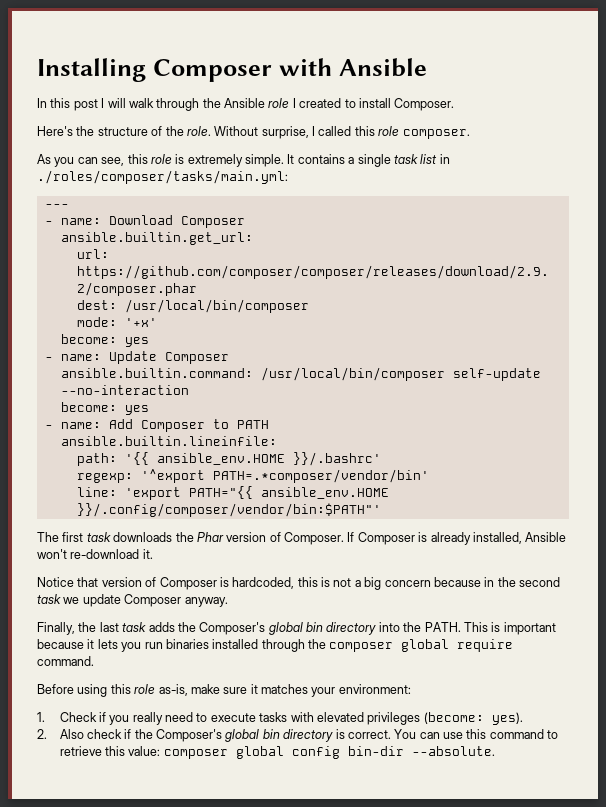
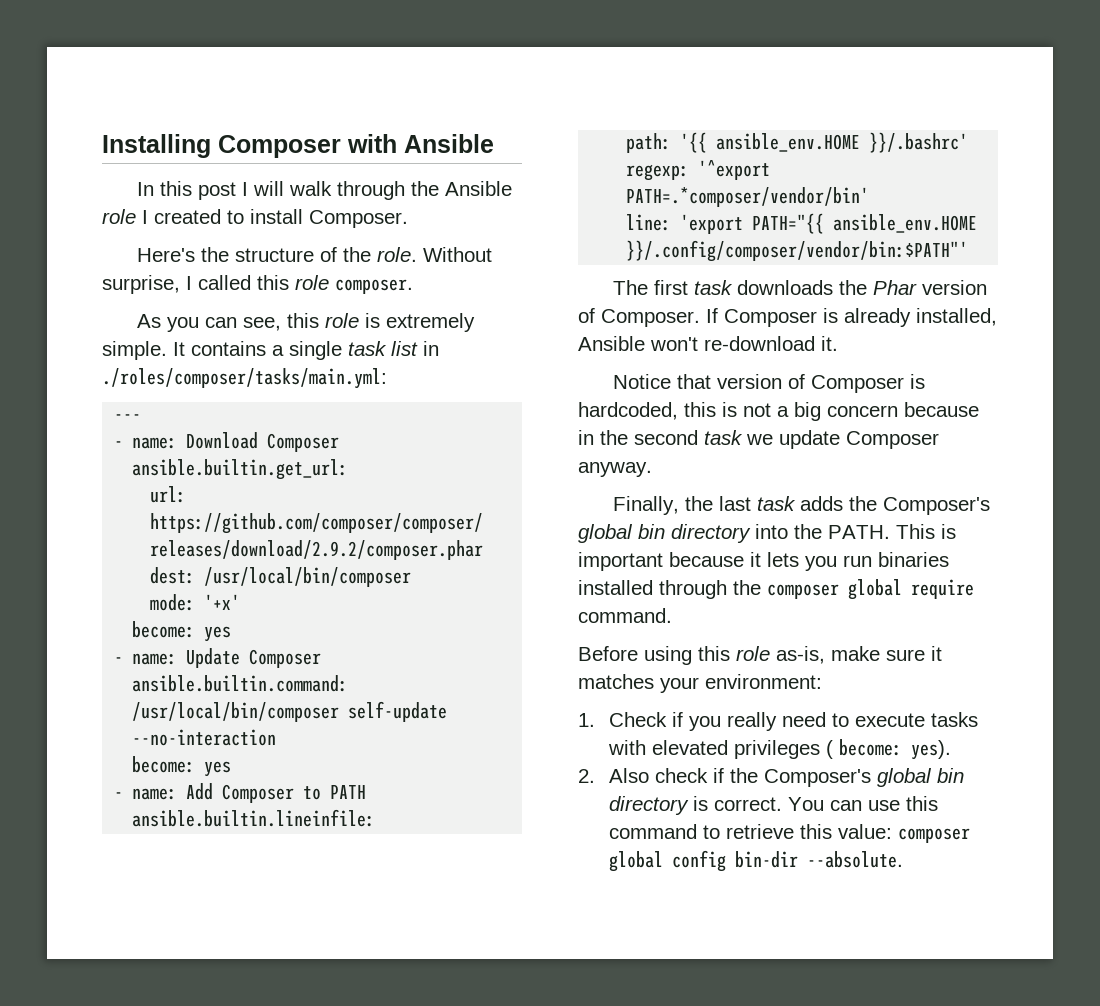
[423,712,484,724] (become: -> [826,739,903,759] ( become:

